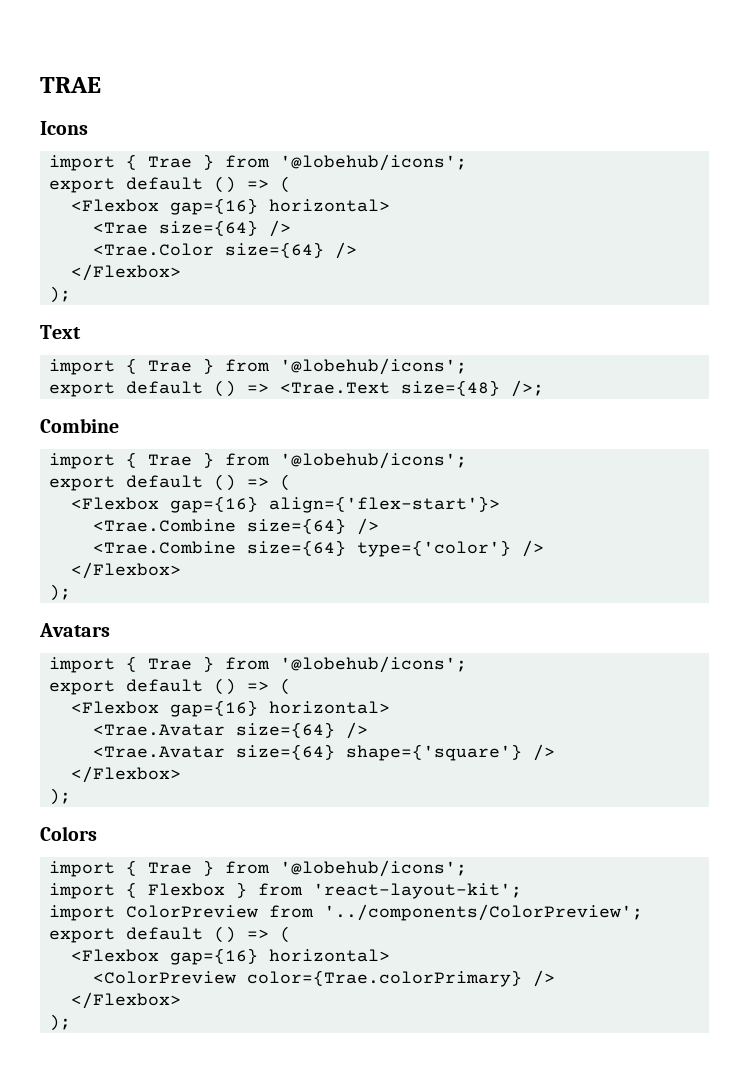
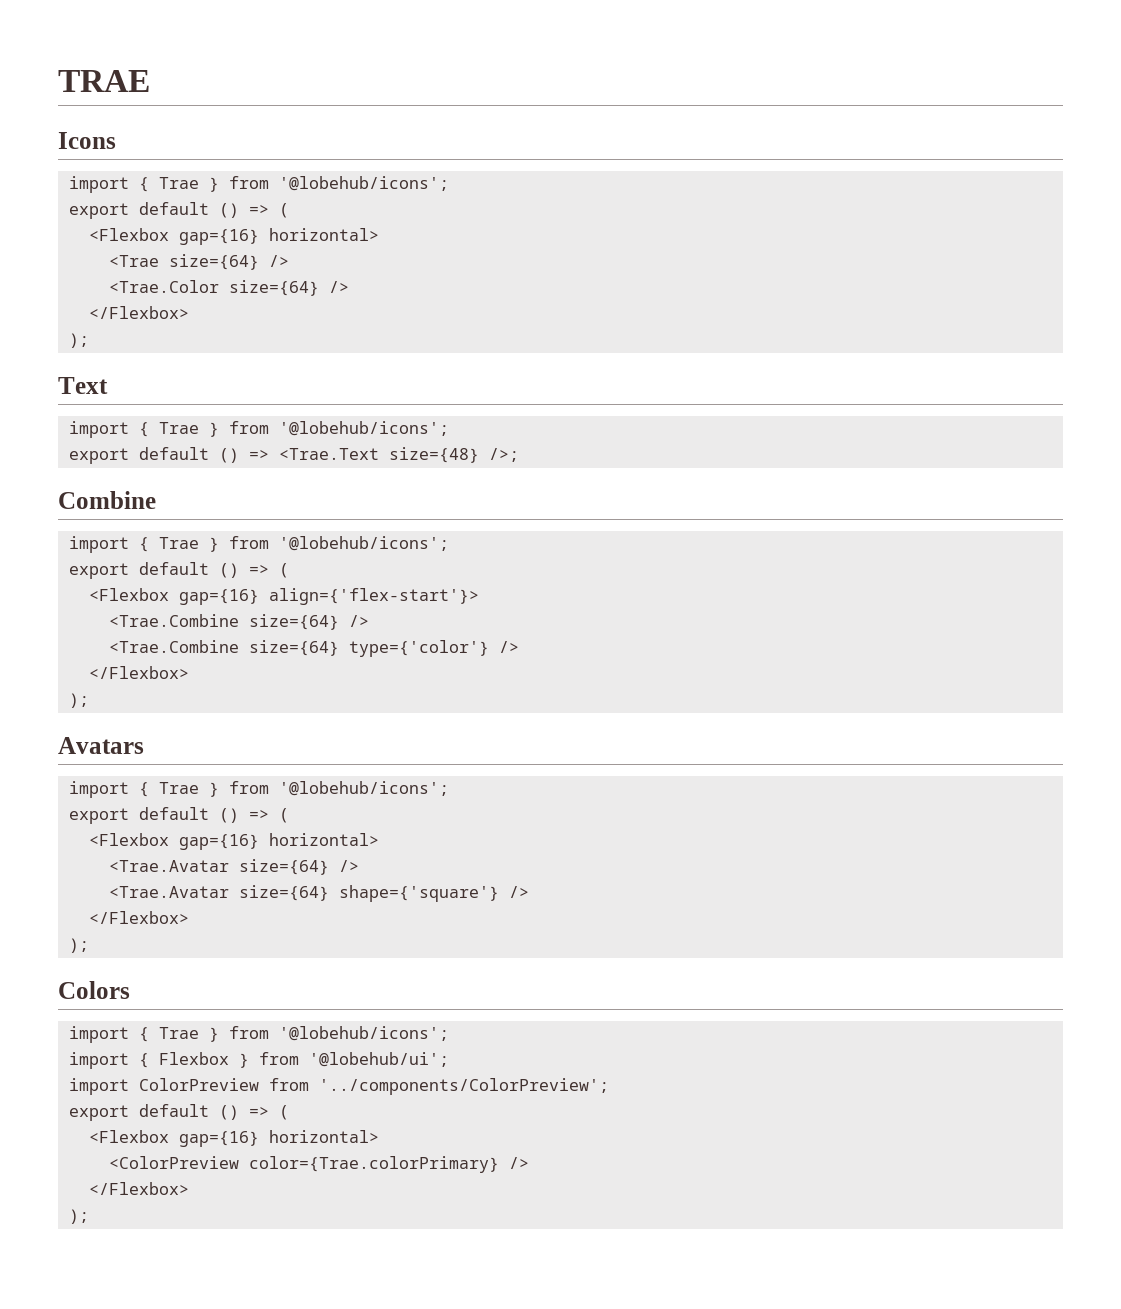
[313,883,523,899] 'react-layout-kit'; -> [309,1052,450,1067] '@lobehub/ui';

